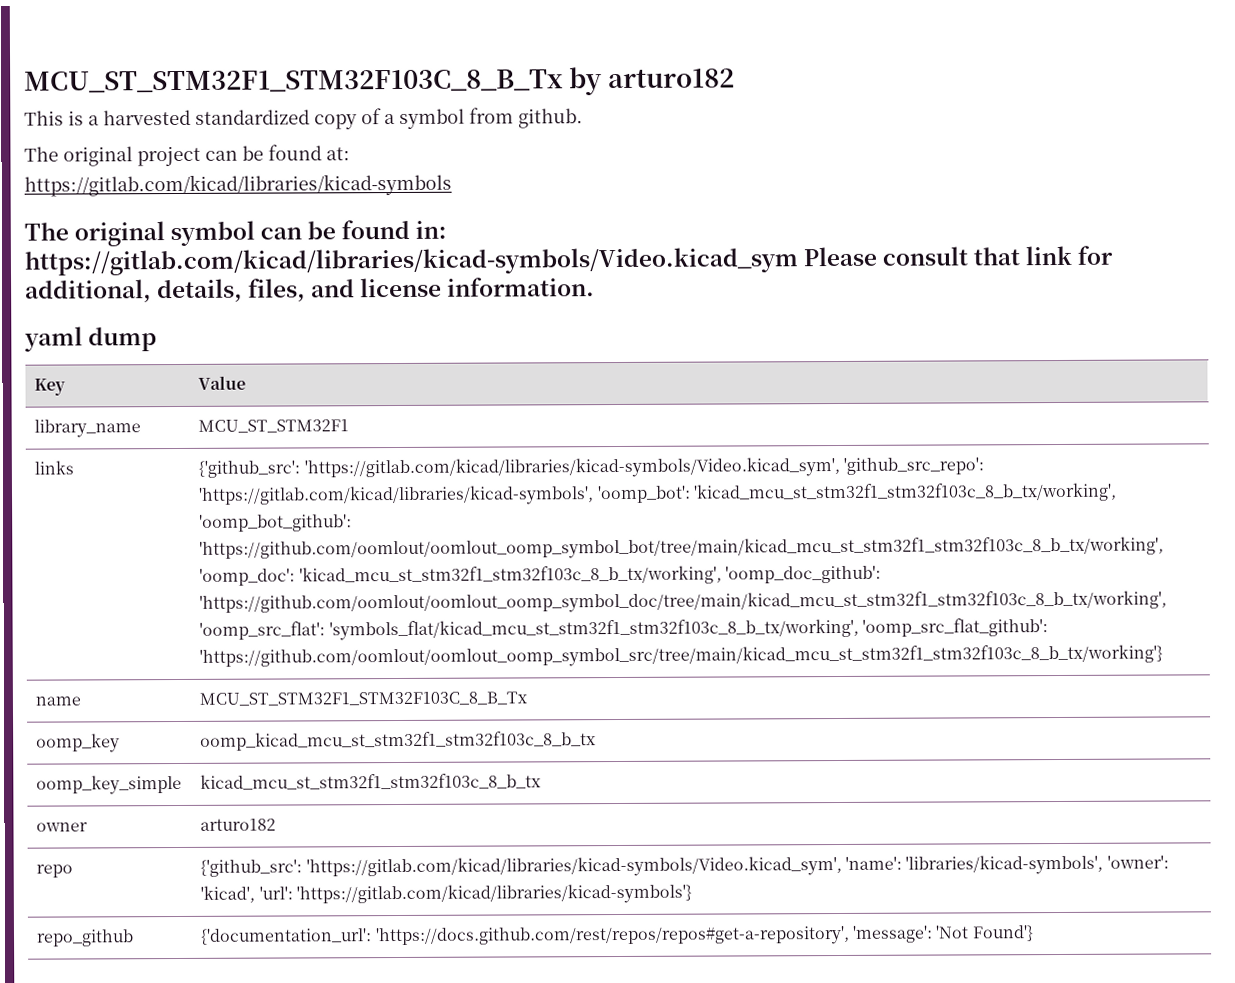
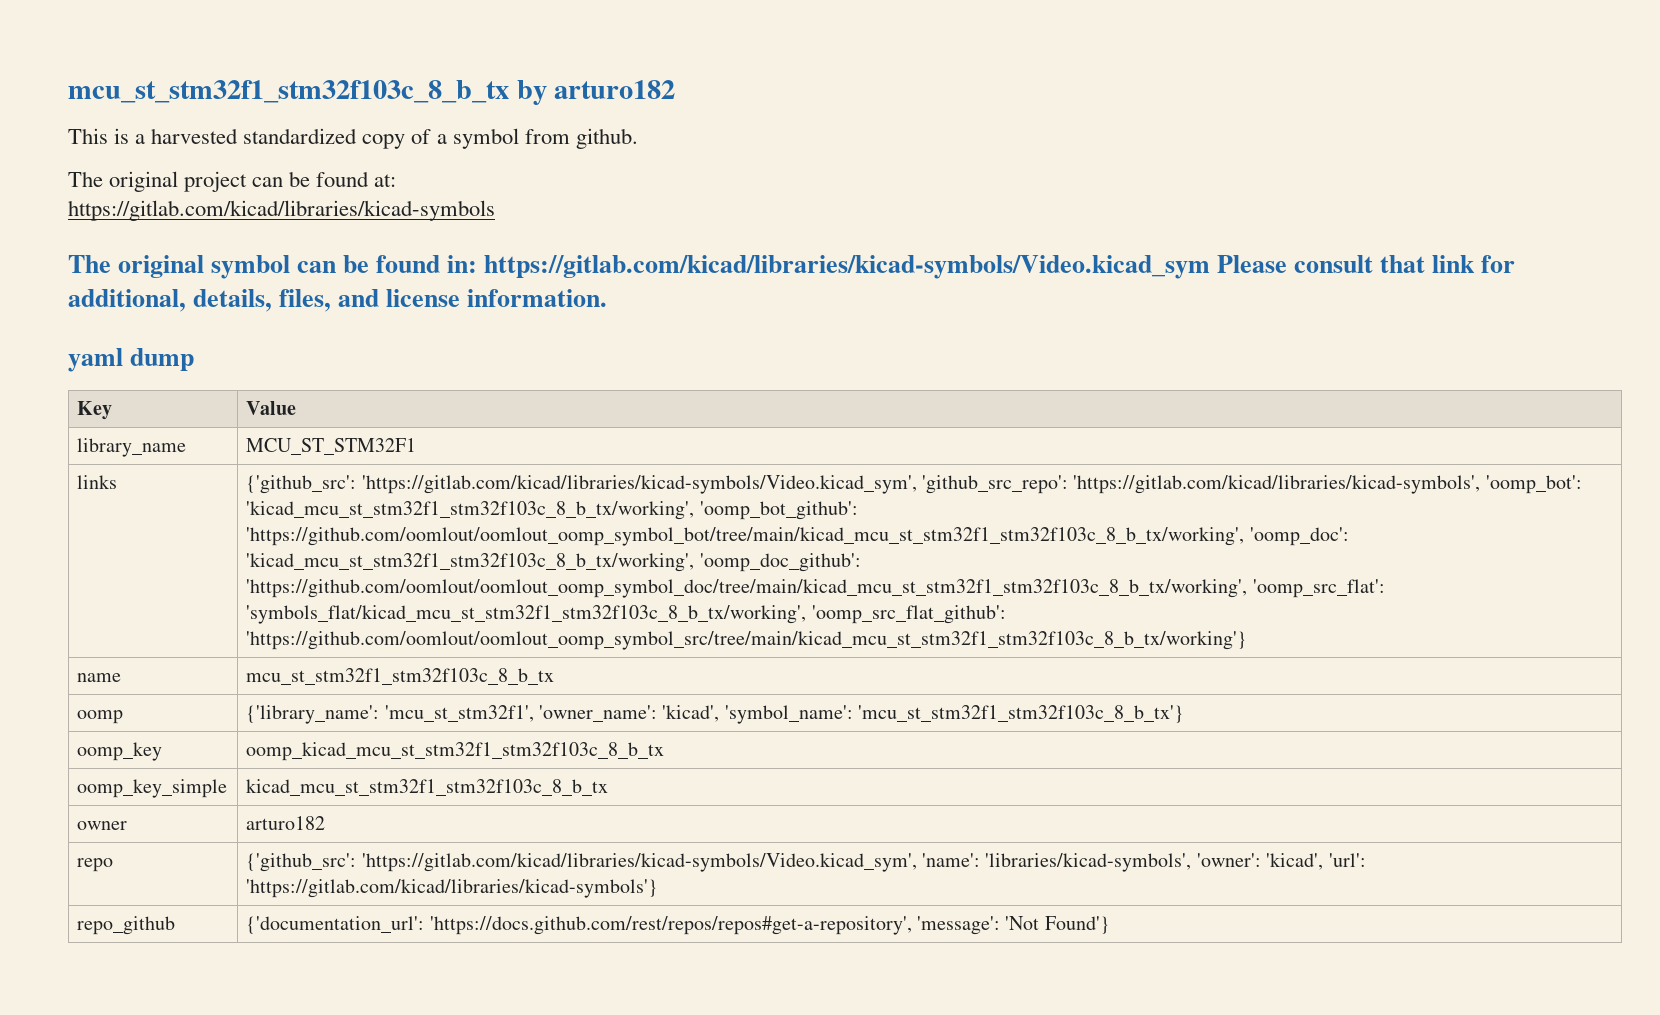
[24,69,563,93] MCU_ST_STM32F1_STM32F103C_8_B_Tx -> [68,80,509,103] mcu_st_stm32f1_stm32f103c_8_b_tx
[199,691,528,706] MCU_ST_STM32F1_STM32F103C_8_B_Tx -> [246,668,555,685] [77,710,124,724] [246,705,1185,724] mcu_st_stm32f1_stm32f103c_8_b_tx // oomp | {'library_name': 'mcu_st_stm32f1', 'owner_name': 'kicad', 'symbol_name': 'mcu_st_stm32f1_stm32f103c_8_b_tx'}

